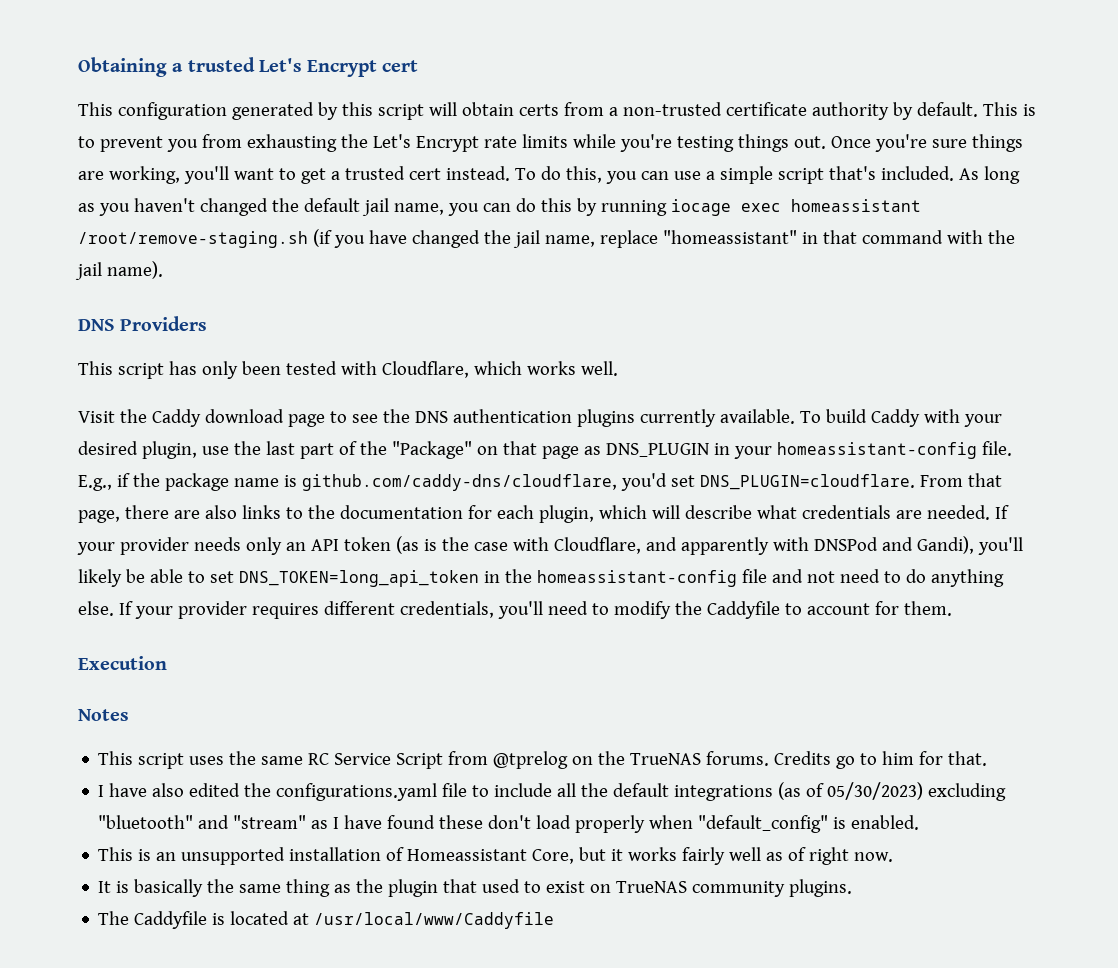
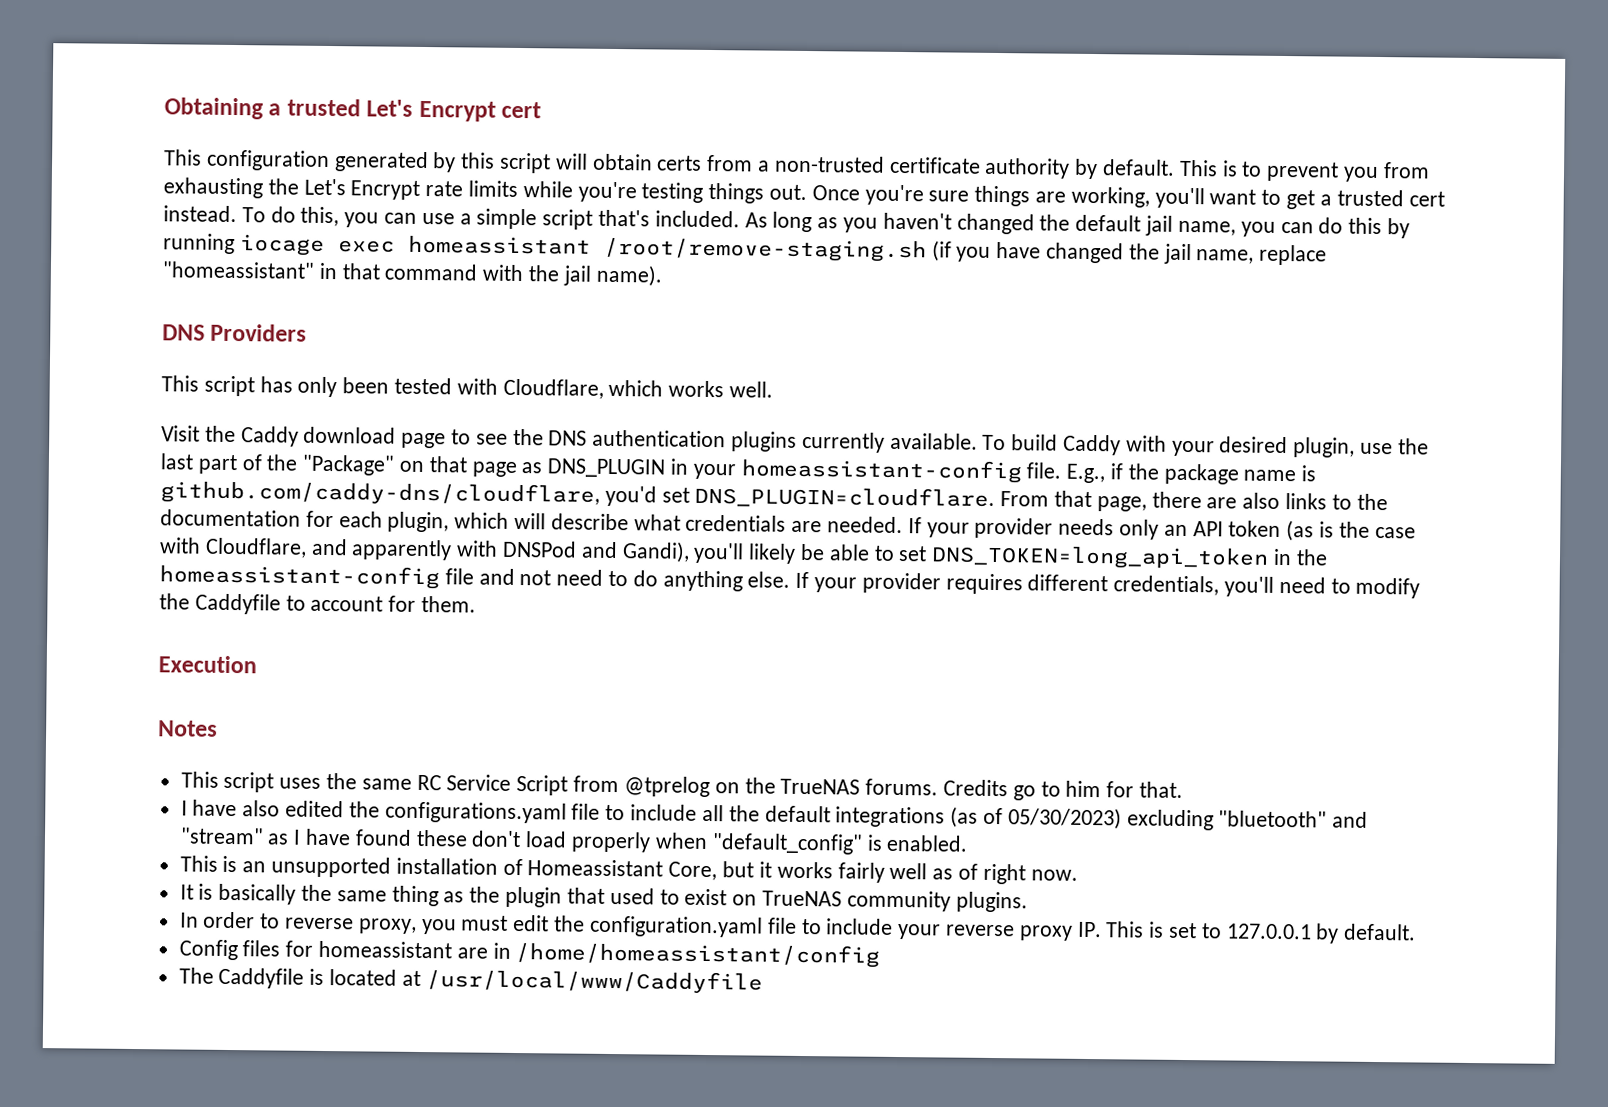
(853, 888) none -> [179,911,1417,944] [178,939,881,968] // In order to reverse proxy, you must edit the configuration.yaml file to include your reverse proxy IP. This is set to 127.0.0.1 by default. // Config files for homeassistant are in /home/homeassistant/config

